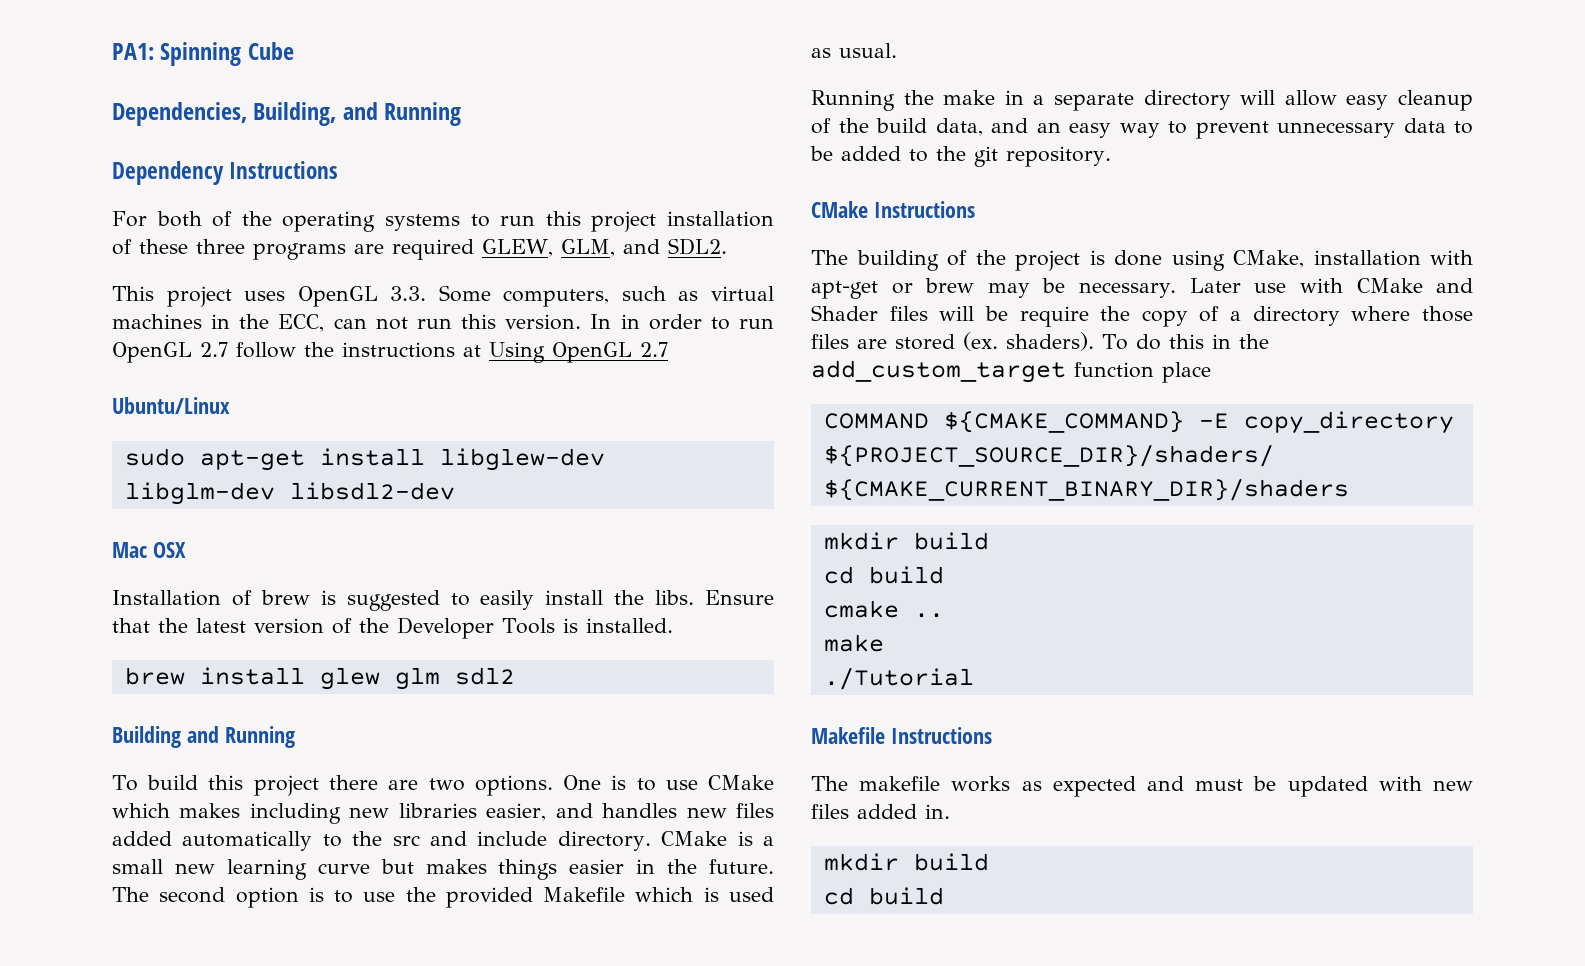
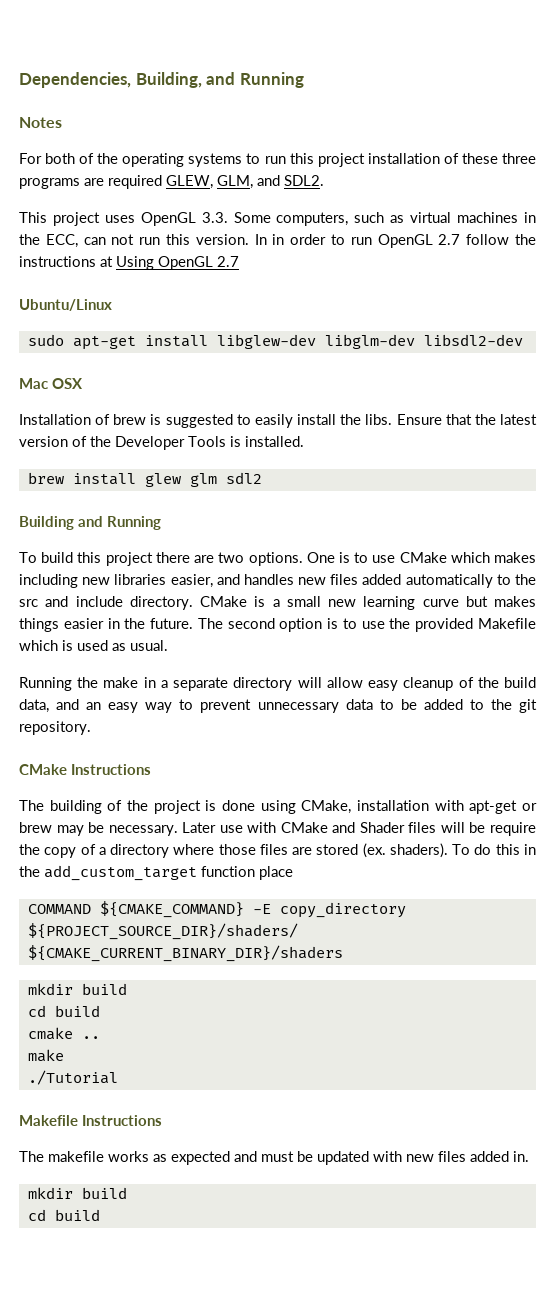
[112,42,294,66] PA1: Spinning Cube // -> (19, 80) none
[112,161,339,185] Dependency Instructions -> [19,117,62,128] Notes

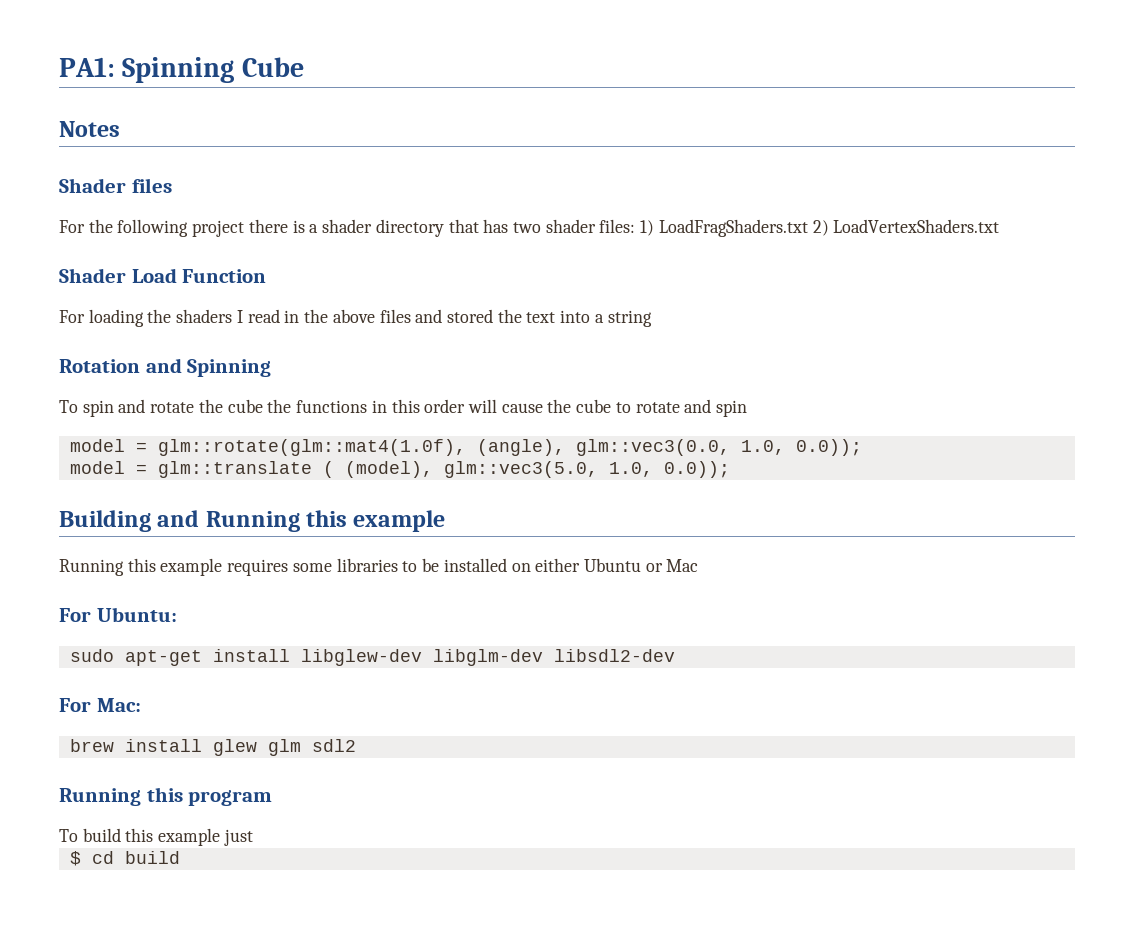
[19,72,304,88] Dependencies, Building, and Running -> [59,57,304,83] PA1: Spinning Cube
[19,153,537,167] [19,175,324,189] [19,212,537,226] [19,234,537,248] [19,256,239,270] [19,299,112,311] // For both of the operating systems to run this project installation of these three programs are required GLEW, GLM, and SDL2. // This project uses OpenGL 3.3. Some computers, such as virtual machines in the ECC, can not run this version. In in order to run OpenGL 2.7 follow the instructions at Using OpenGL 2.7 // Ubuntu/Linux -> [59,178,172,193] [59,219,1000,237] [59,268,267,283] [59,309,652,327] [59,358,272,377] [59,399,748,417] [69,439,862,456] [69,461,730,478] [59,510,446,532] [59,558,699,576] [59,607,177,622] // Shader files // For the following project there is a shader directory that has two shader files: 1) LoadFragShaders.txt 2) LoadVertexShaders.txt // Shader Load Function // For loading the shaders I read in the above files and stored the text into a string // Rotation and Spinning // To spin and rotate the cube the functions in this order will cause the cube to rotate and spin // model = glm::rotate(glm::mat4(1.0f), (angle), glm::vec3(0.0, 1.0, 0.0)); // model = glm::translate ( (model), glm::vec3(5.0, 1.0, 0.0)); // Building and Running this example // Running this example requires some libraries to be installed on either Ubuntu or Mac // For Ubuntu:
[19,378,84,389] [19,414,537,428] [19,436,304,450] Mac OSX // Installation of brew is suggested to easily install the libs. Ensure that the latest version of the Developer Tools is installed. -> [59,698,141,712] For Mac:
[19,516,162,530] Building and Running -> [59,787,273,806] Running this program
[105,552,536,566] [19,574,536,588] [19,596,536,610] [19,618,536,632] [19,640,168,651] [19,677,536,691] [19,699,537,713] [19,721,91,735] [19,764,152,775] [19,800,537,814] [19,822,537,836] [19,843,536,858] [19,865,293,881] [27,901,406,918] [27,923,298,940] [27,945,343,962] [27,983,127,995] [27,1005,100,1017] [27,1027,100,1040] [27,1049,64,1062] [27,1070,118,1085] [19,1115,163,1126] [19,1151,529,1165] [27,1187,127,1199] project there are two options. One is to use CMake which makes including new libraries easier, and handles new files added automatically to the src and include directory. CMake is a small new learning curve but makes things easier in the future. The second option is to use the provided Makefile which is used as usual. // Running the make in a separate directory will allow easy cleanup of the build data, and an easy way to prevent unnecessary data to be added to the git repository. // CMake Instructions // The building of the project is done using CMake, installation with apt-get or brew may be necessary. Later use with CMake and Shader files will be require the copy of a directory where those files are stored (ex. shaders). To do this in the add_custom_target function place // COMMAND ${CMAKE_COMMAND} -E copy_directory ${PROJECT_SOURCE_DIR}/shaders/ ${CMAKE_CURRENT_BINARY_DIR}/shaders // mkdir build // cd build // cmake .. // make // ./Tutorial // Makefile Instructions // The makefile works as expected and must be updated with new files added in. // mkdir build // -> [158,828,253,846] [69,851,81,866] example just // $

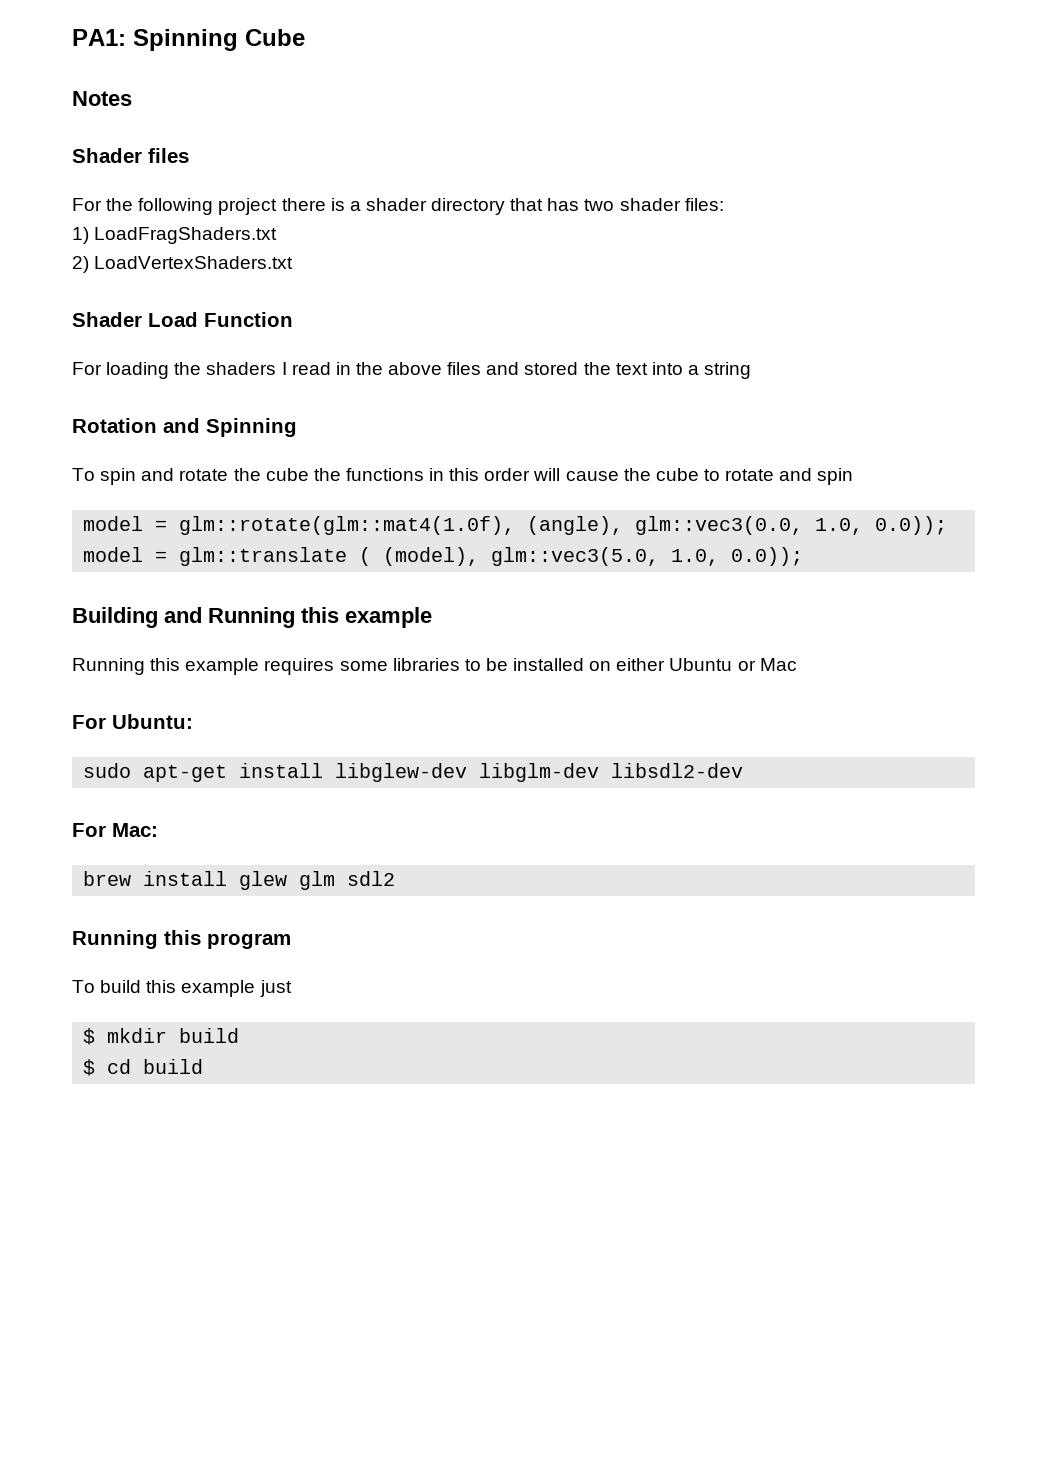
(636, 226) none -> (724, 204) //
(808, 228) none -> (278, 235) //
(253, 837) none -> [83,1028,240,1045] // $ mkdir build

